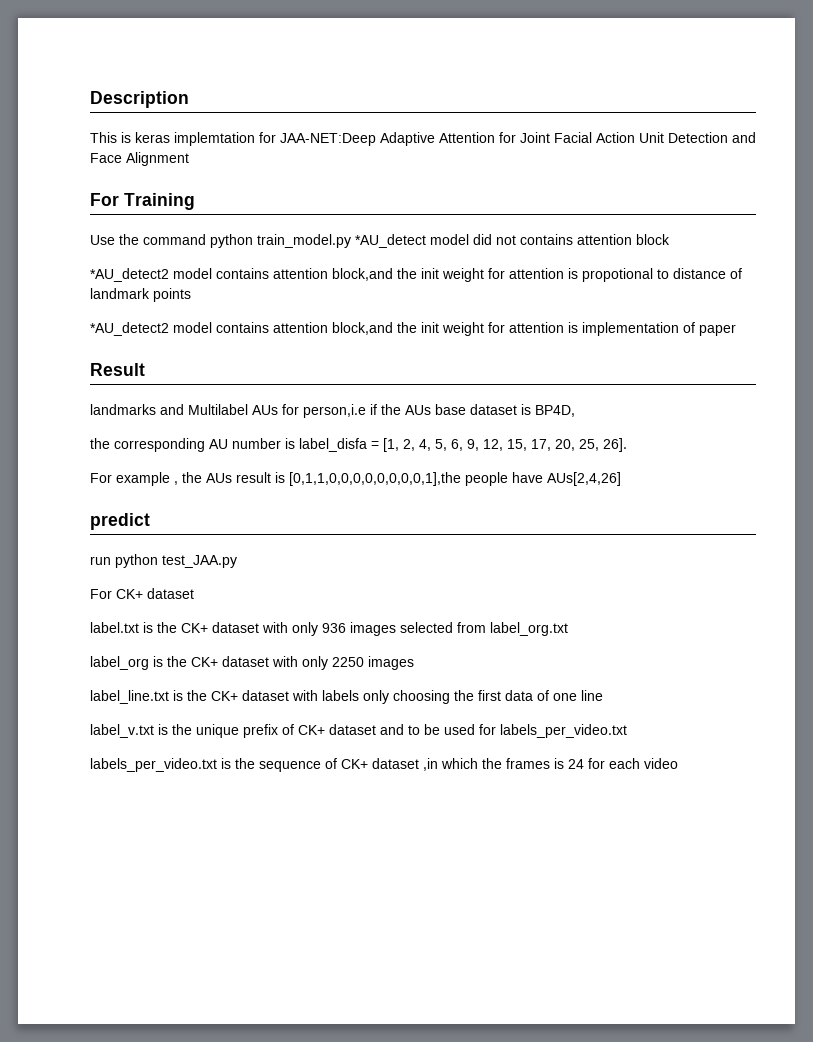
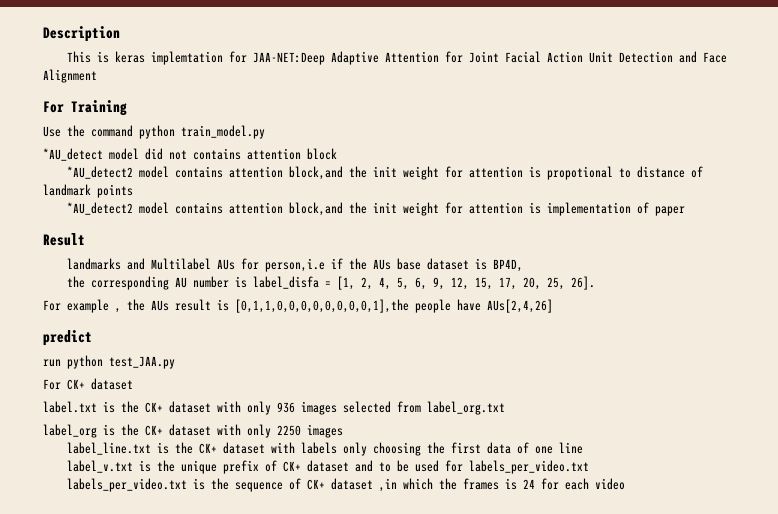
(351, 241) none -> (265, 132) //

